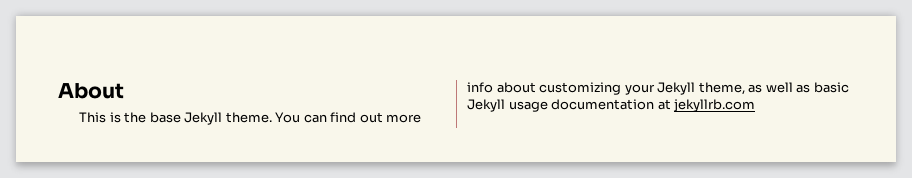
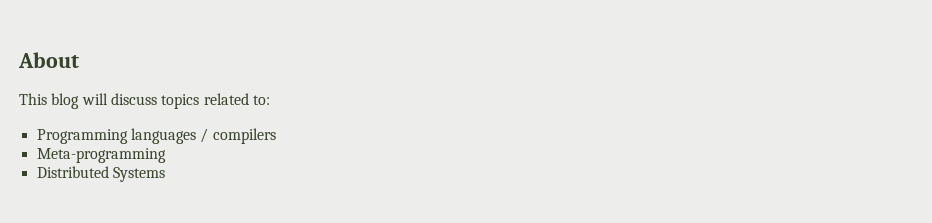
[109,112,422,125] [467,82,849,95] [467,99,756,112] is the base Jekyll theme. You can find out more info about customizing your Jekyll theme, as well as basic Jekyll usage documentation at jekyllrb.com -> [51,93,270,109] [36,128,276,144] [36,148,166,163] [36,166,165,182] blog will discuss topics related to: // Programming languages / compilers // Meta-programming // Distributed Systems

